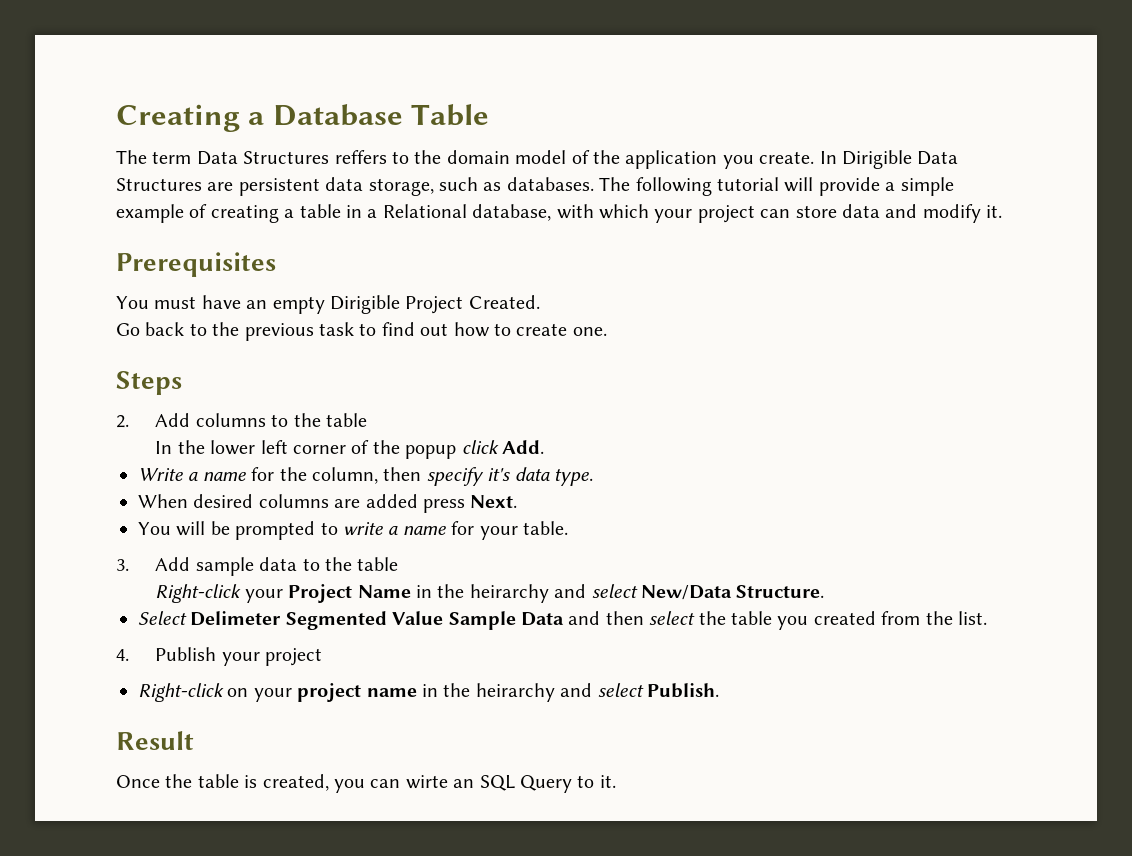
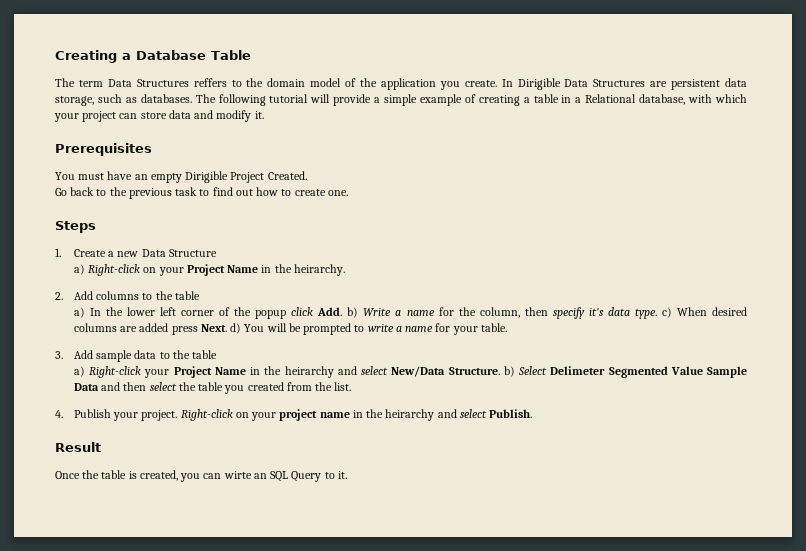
(182, 383) none -> [55,248,217,257] [73,264,345,276] // 1. Create a new Data Structure // a) Right-click on your Project Name in the heirarchy.
(367, 420) none -> [73,307,85,318] a)
(544, 447) // -> [347,307,359,318] b)
(593, 477) // -> [661,307,672,318] c)
(518, 501) // -> [230,323,242,334] d)
(399, 564) none -> [73,366,85,377] a)
(825, 591) // -> [503,366,515,377] b)
[265,648,323,666] project // -> [141,410,178,421] project.

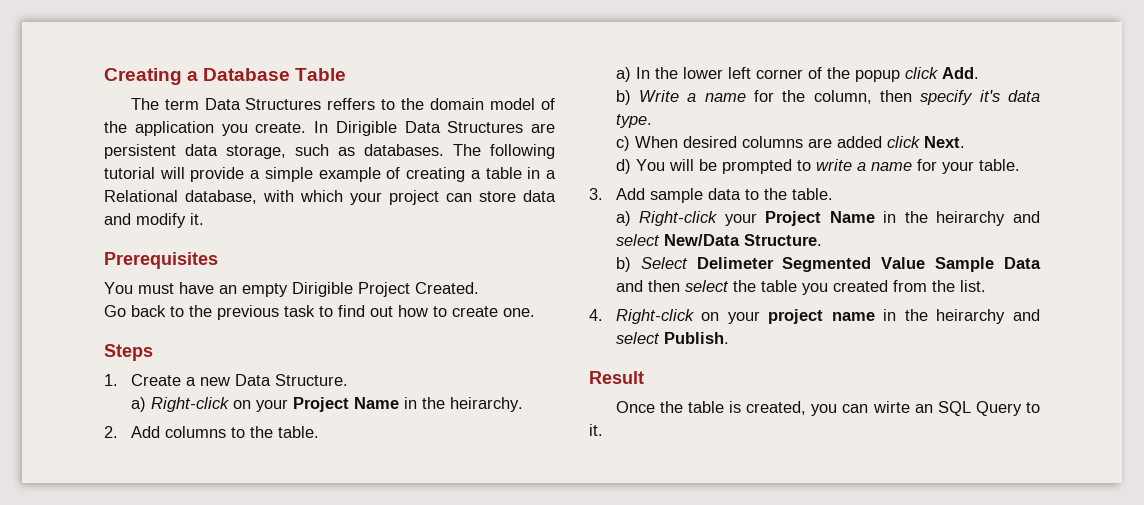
[168,249,217,257] Structure -> [274,374,348,386] Structure.
[174,291,200,300] table -> [277,426,319,438] table.
(343, 311) none -> (979, 73) //
(657, 313) none -> (652, 121) //
[171,326,198,335] press -> [886,136,920,148] click
(227, 328) none -> (965, 142) //
[192,350,218,359] table -> [791,188,833,200] table.
(500, 371) none -> (822, 240) //
[73,409,178,421] Publish your project. -> (603, 315) none

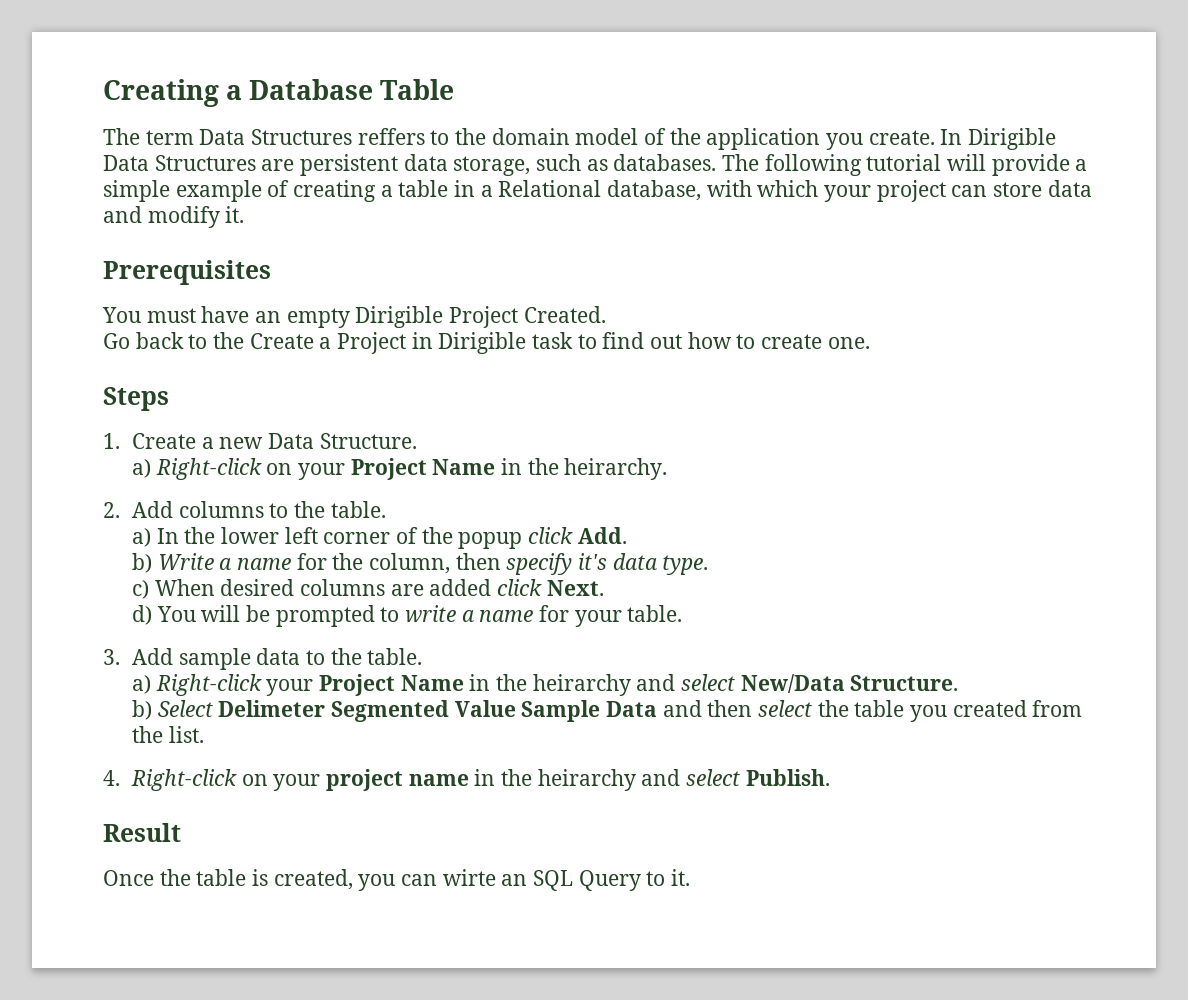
[217,305,279,320] previous -> [249,332,527,354] Create a Project in Dirigible

